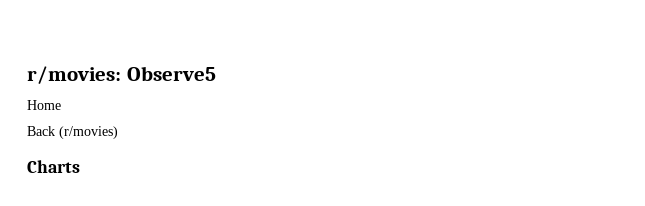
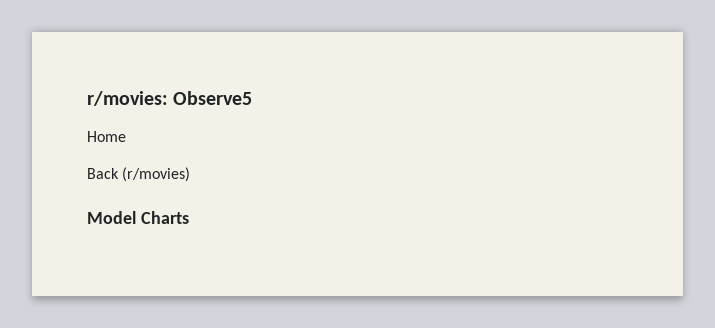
(118, 132) none -> [87,211,136,224] Model

